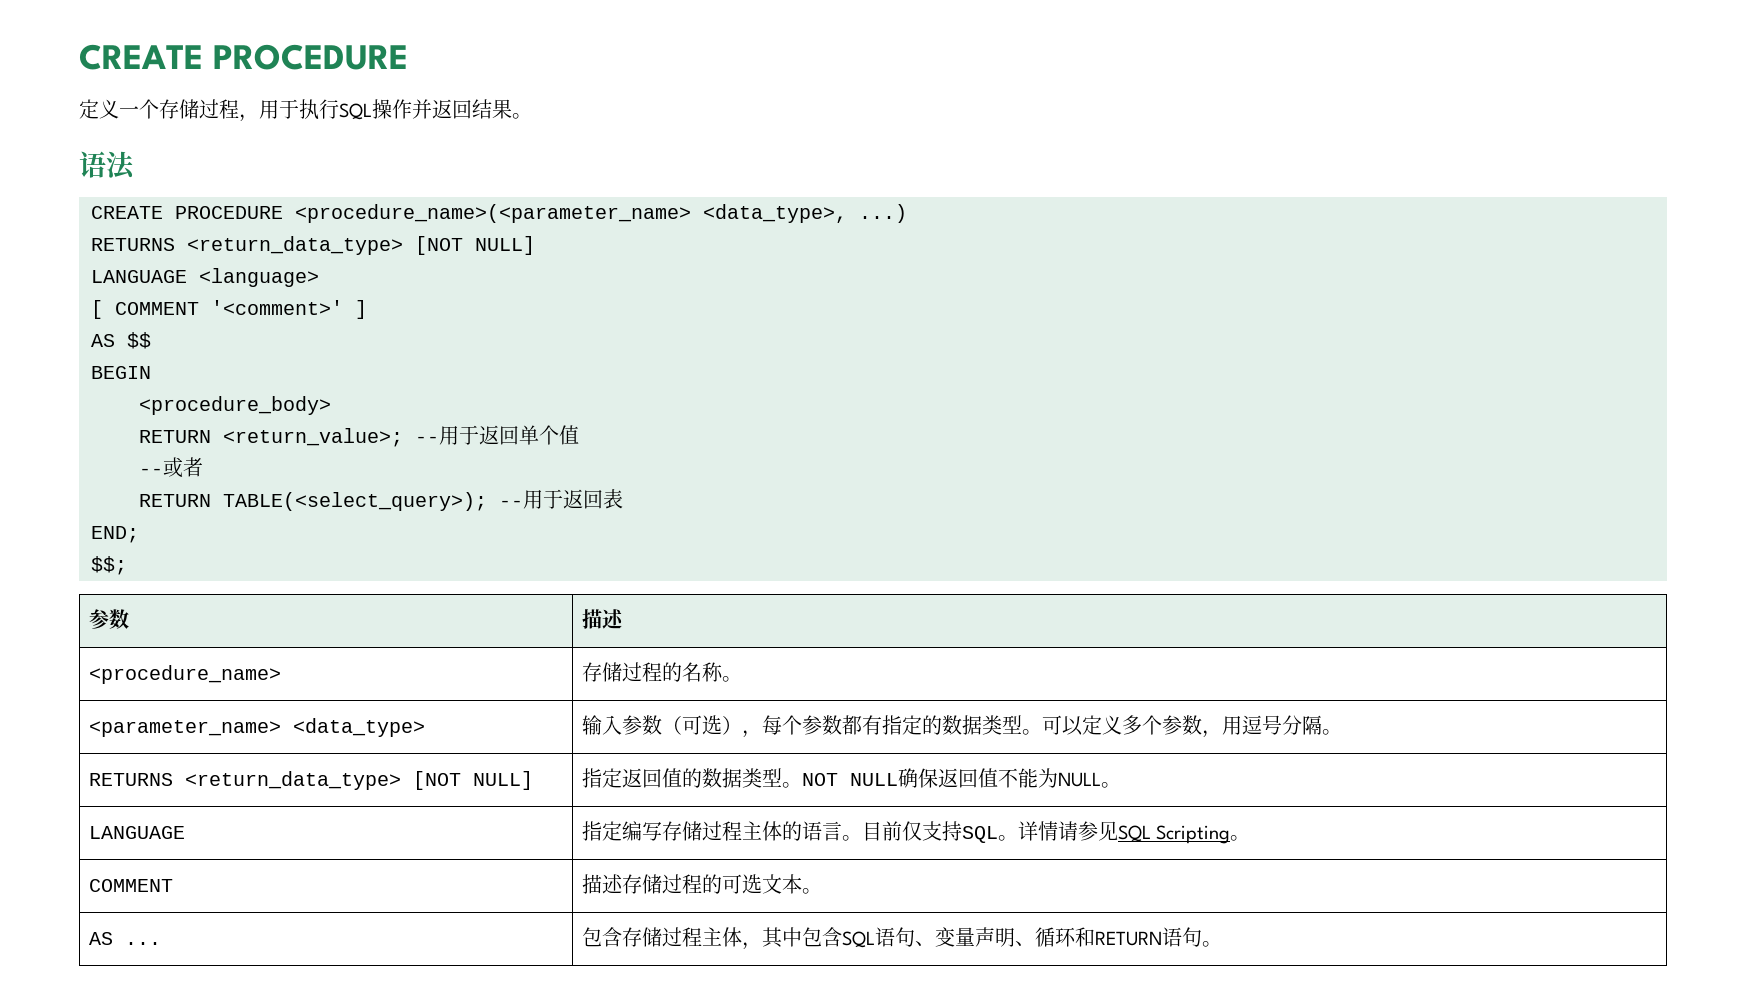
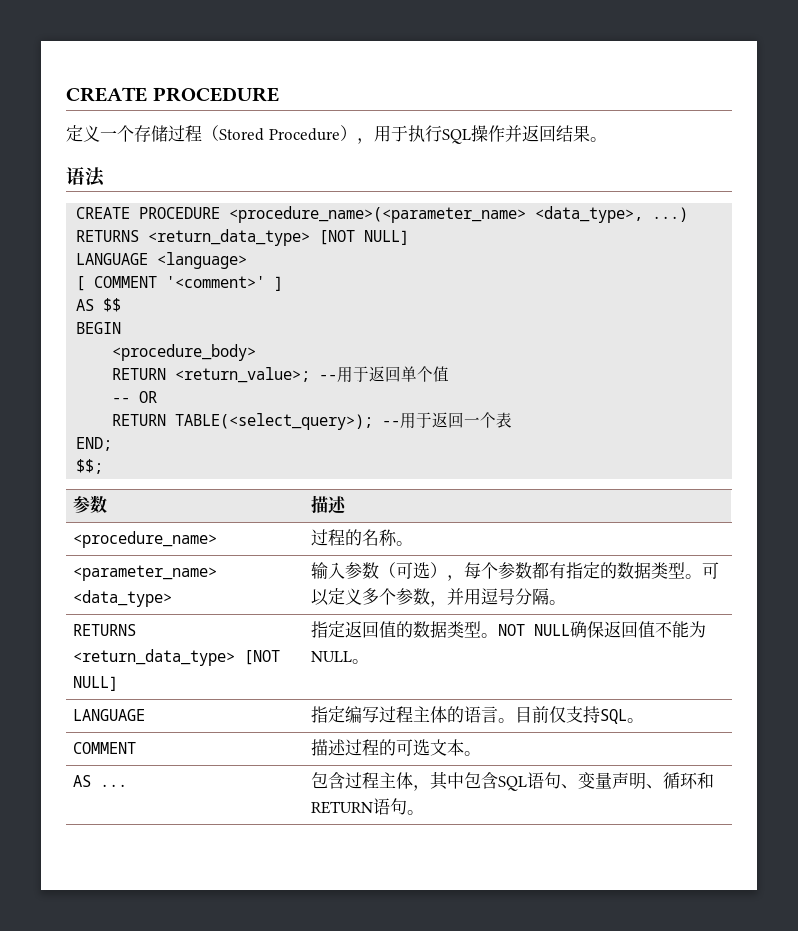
(239, 109) none -> [202,125,357,141] （Stored Procedure）
[163,457,203,478] 或者 -> [139,391,158,403] OR
(603, 499) none -> [464,412,497,428] 一个
[582,662,623,682] 存储 -> (218, 539) none
(1223, 734) none -> [447,588,465,605] 并
[662,821,703,841] 存储 -> (380, 714) none
[1018,821,1251,844] 详情请参见SQL Scripting。 -> (645, 720) none
[622,874,663,894] 存储 -> (347, 747) none
[622,927,663,947] 存储 -> (346, 780) none

